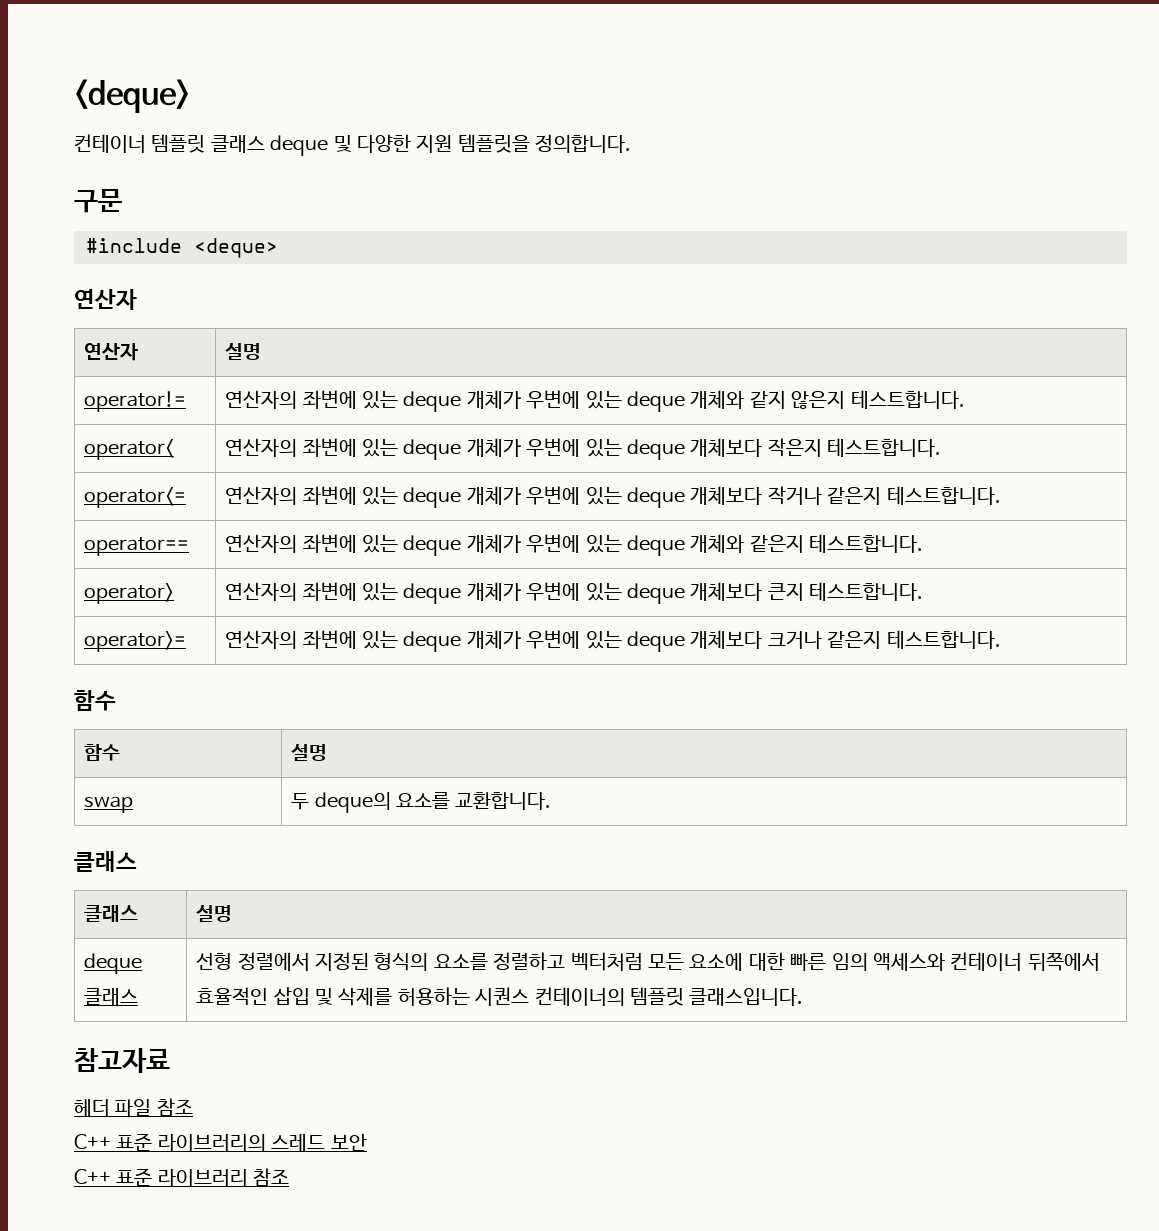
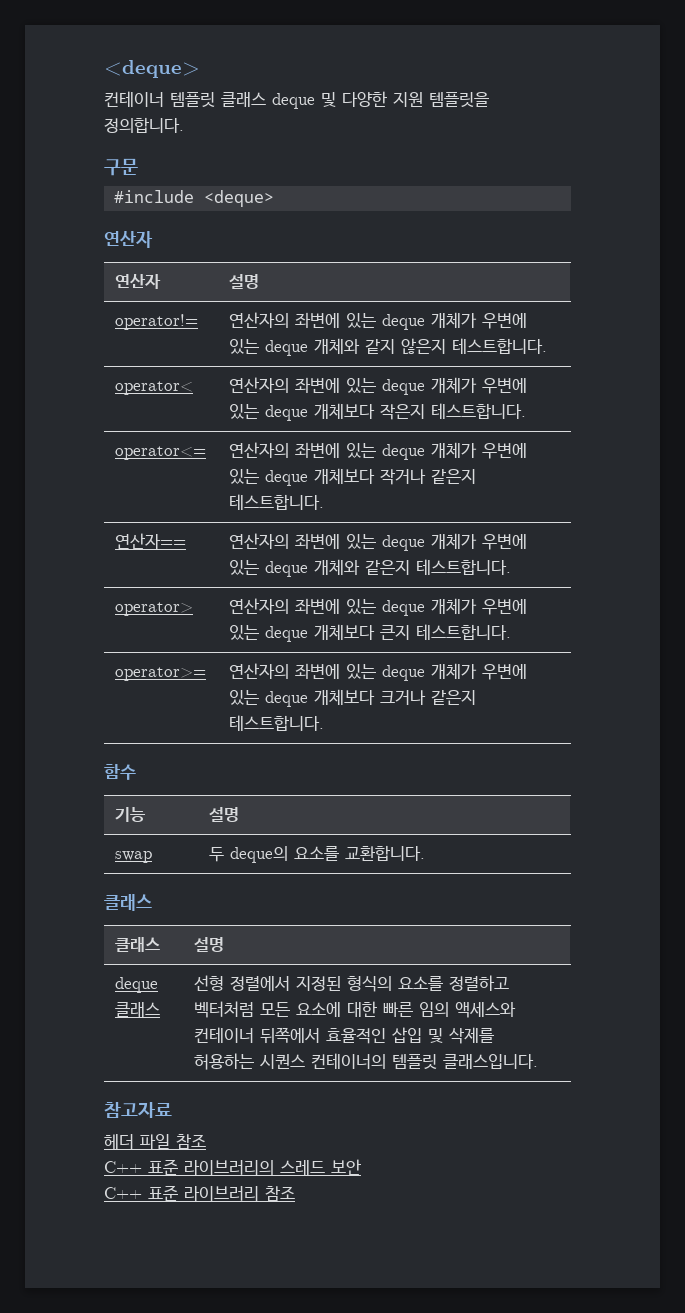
[84,537,190,556] operator== -> [115,533,187,549] 연산자==
[84,744,121,761] 함수 -> [115,807,147,822] 기능

